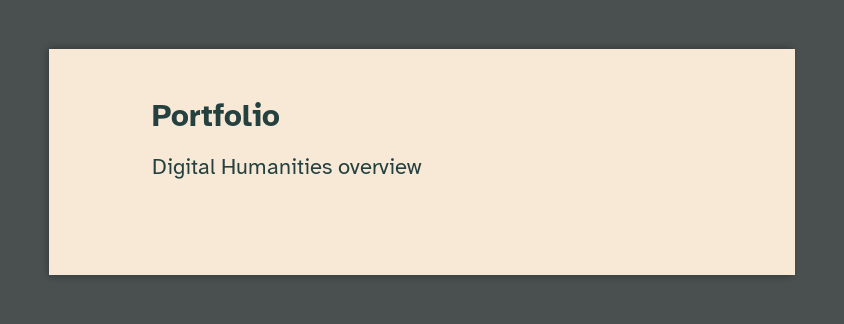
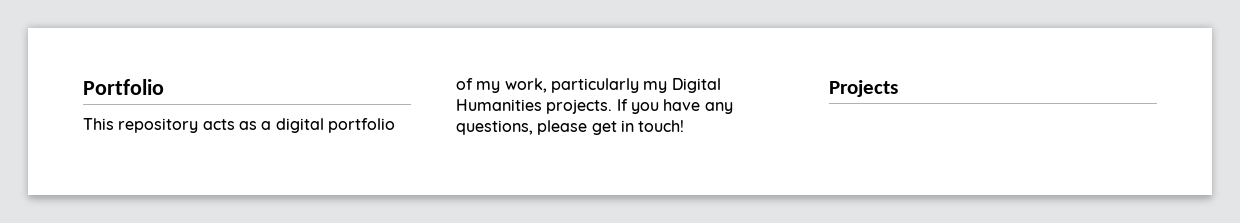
[152,158,422,179] Digital Humanities overview -> [83,118,395,133] [456,78,721,93] [456,99,733,114] [456,120,685,135] [829,80,898,97] This repository acts as a digital portfolio of my work, particularly my Digital Humanities projects. If you have any questions, please get in touch! // Projects

